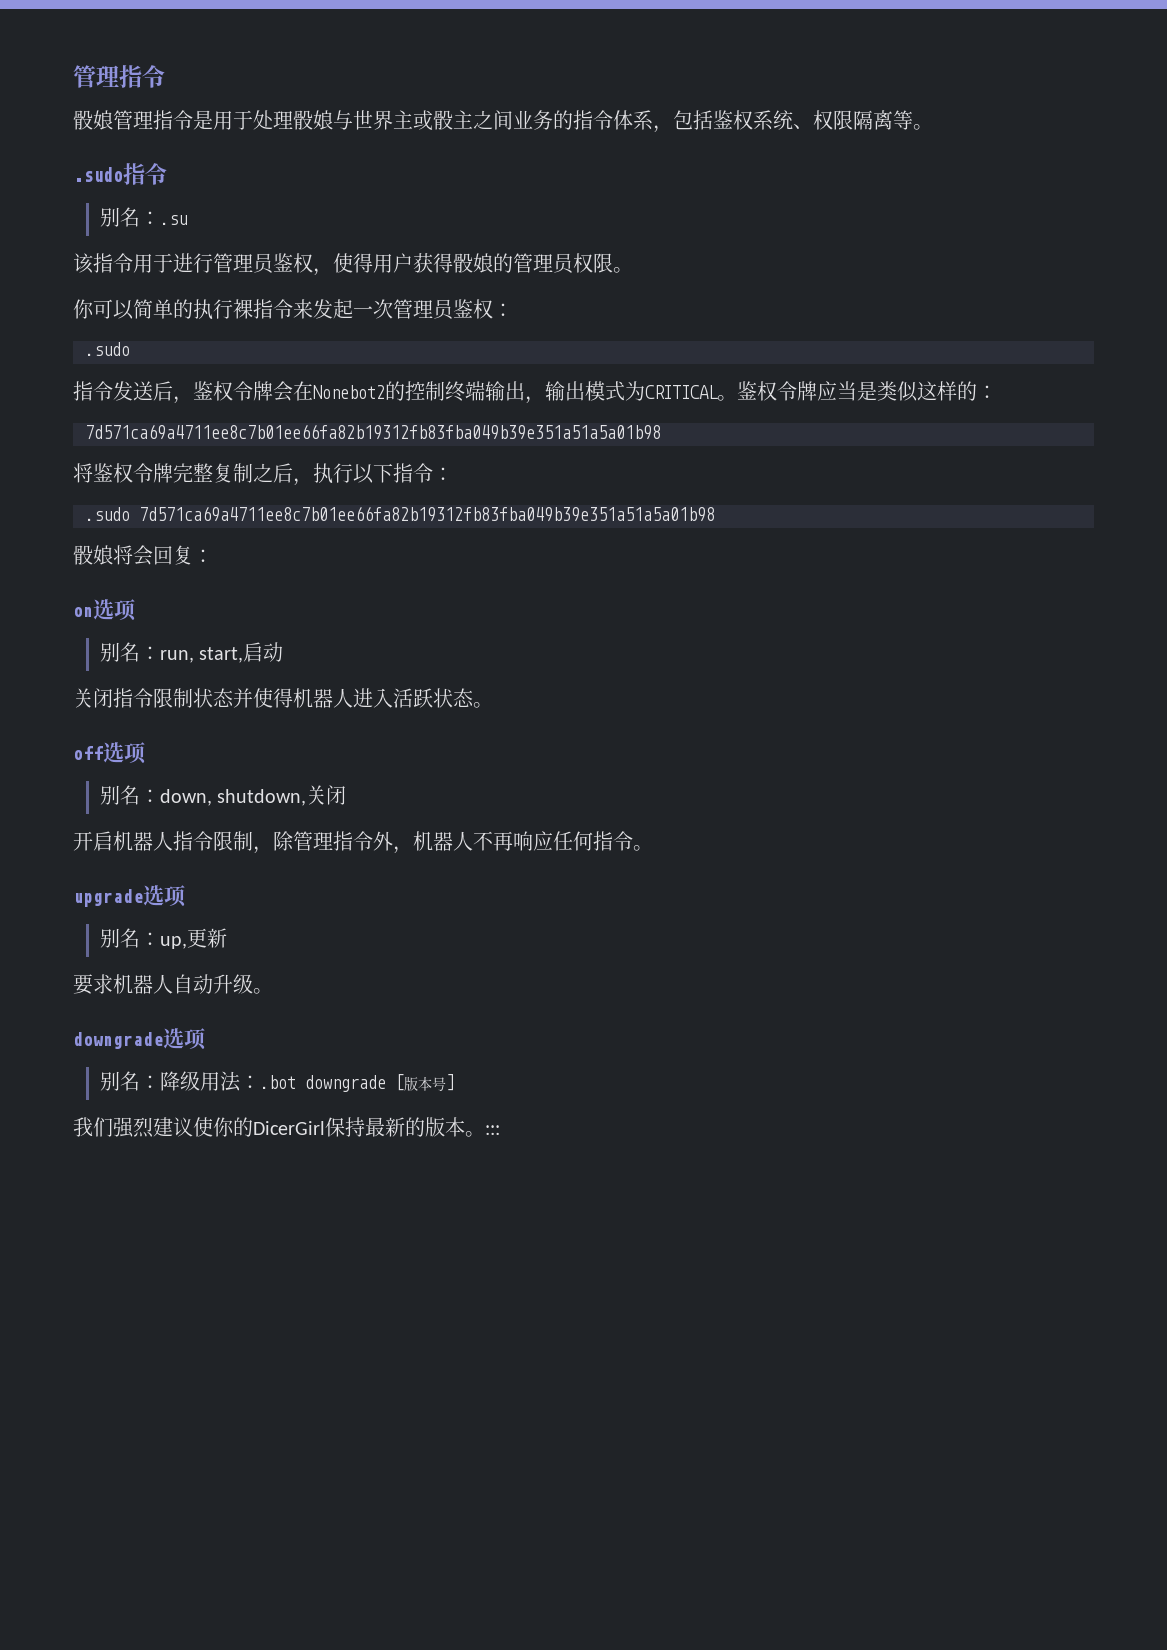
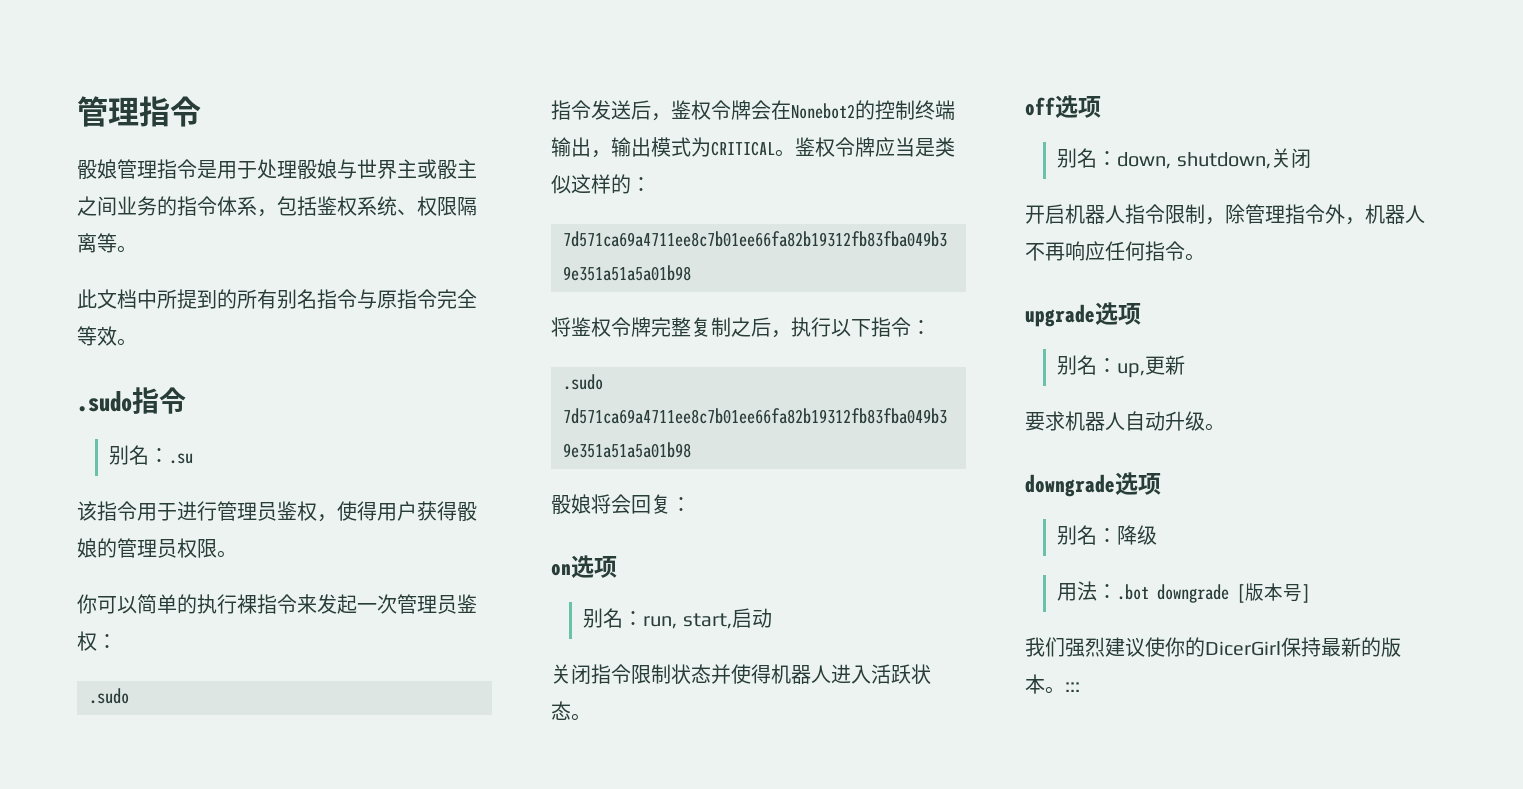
(933, 127) none -> [77,289,477,309] [77,326,137,346] // 此文档中所提到的所有别名指令与原指令完全等效。
(200, 1081) none -> (1158, 535) //

